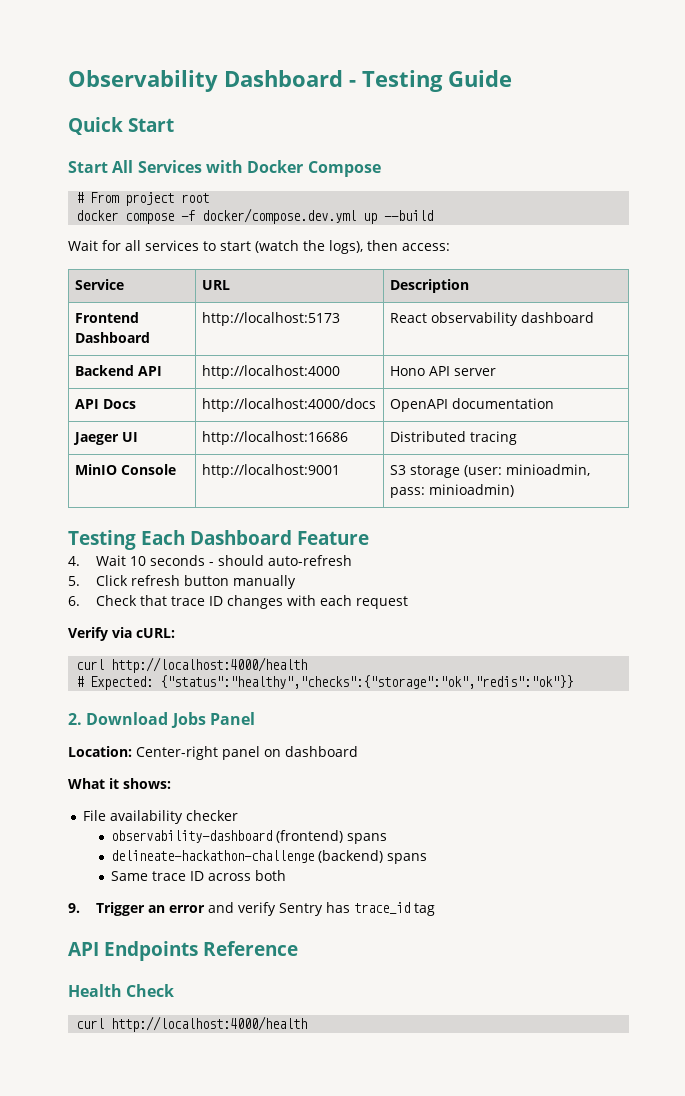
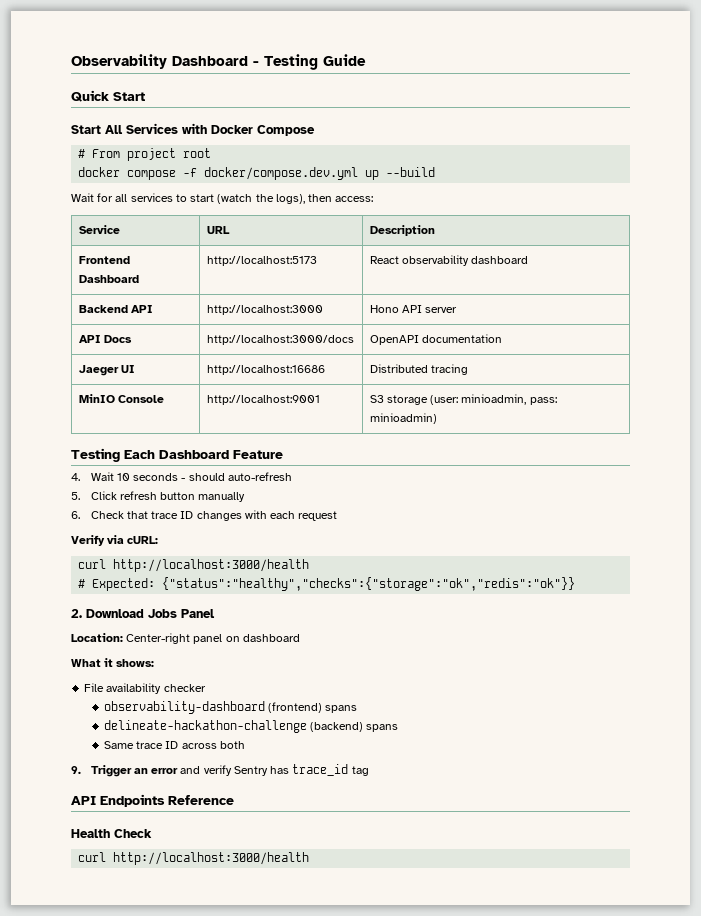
[201,365,340,379] http://localhost:4000 -> [206,305,323,315] http://localhost:3000
[201,398,376,412] http://localhost:4000/docs -> [206,335,354,345] http://localhost:3000/docs
[111,657,308,673] http://localhost:4000/health -> [113,559,310,572] http://localhost:3000/health
[111,1016,308,1032] http://localhost:4000/health -> [113,852,310,865] http://localhost:3000/health

